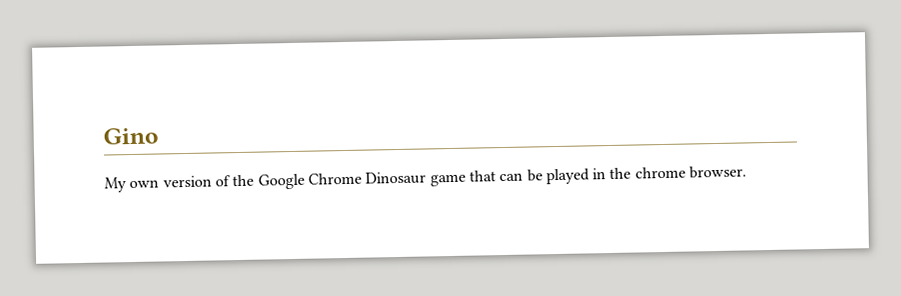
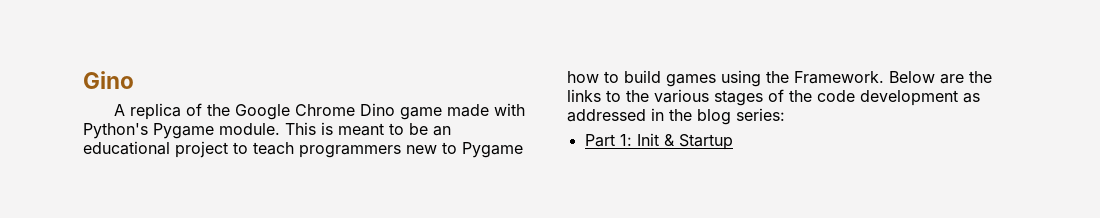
[104,175,212,193] My own version -> [114,103,182,120] A replica
[365,165,748,187] Dinosaur game that can be played in the chrome browser. -> [360,103,526,120] [83,122,451,139] [83,141,523,158] [567,70,992,87] [567,89,980,106] [567,108,785,125] [584,133,733,150] Dino game made with Python's Pygame module. This is meant to be an educational project to teach programmers new to Pygame how to build games using the Framework. Below are the links to the various stages of the code development as addressed in the blog series: // Part 1: Init & Startup

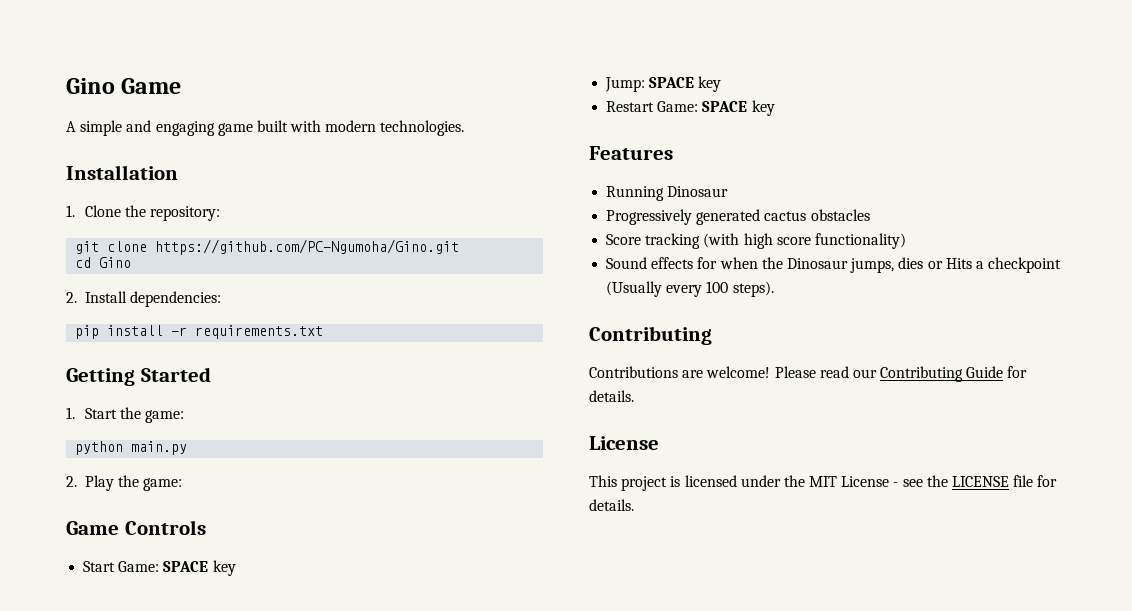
[83,71,134,89] [114,103,526,120] [83,122,451,139] [83,141,523,158] [567,70,992,87] [567,89,980,106] [567,108,785,125] [584,133,733,150] Gino // A replica of the Google Chrome Dino game made with Python's Pygame module. This is meant to be an educational project to teach programmers new to Pygame how to build games using the Framework. Below are the links to the various stages of the code development as addressed in the blog series: // Part 1: Init & Startup -> [66,78,182,94] [66,120,465,136] [66,165,178,180] [66,205,221,221] [75,239,460,255] [75,257,132,268] [66,291,221,307] [75,325,324,339] [66,367,211,386] [66,407,185,423] [75,441,188,455] [66,475,183,491] [66,520,206,535] [83,560,236,576] [605,76,722,92] [606,100,775,116] [589,146,673,160] [606,186,729,201] [606,209,870,225] [606,233,906,249] [606,257,1062,273] [606,281,774,297] [589,326,712,345] [589,366,1028,382] [589,390,634,402] [589,436,659,450] [589,475,1058,491] [589,499,634,511] Gino Game // A simple and engaging game built with modern technologies. // Installation // 1. Clone the repository: // git clone https://github.com/PC-Ngumoha/Gino.git // cd Gino // 2. Install dependencies: // pip install -r requirements.txt // Getting Started // 1. Start the game: // python main.py // 2. Play the game: // Game Controls // Start Game: SPACE key // Jump: SPACE key // Restart Game: SPACE key // Features // Running Dinosaur // Progressively generated cactus obstacles // Score tracking (with high score functionality) // Sound effects for when the Dinosaur jumps, dies or Hits a checkpoint (Usually every 100 steps). // Contributing // Contributions are welcome! Please read our Contributing Guide for details. // License // This project is licensed under the MIT License - see the LICENSE file for details.

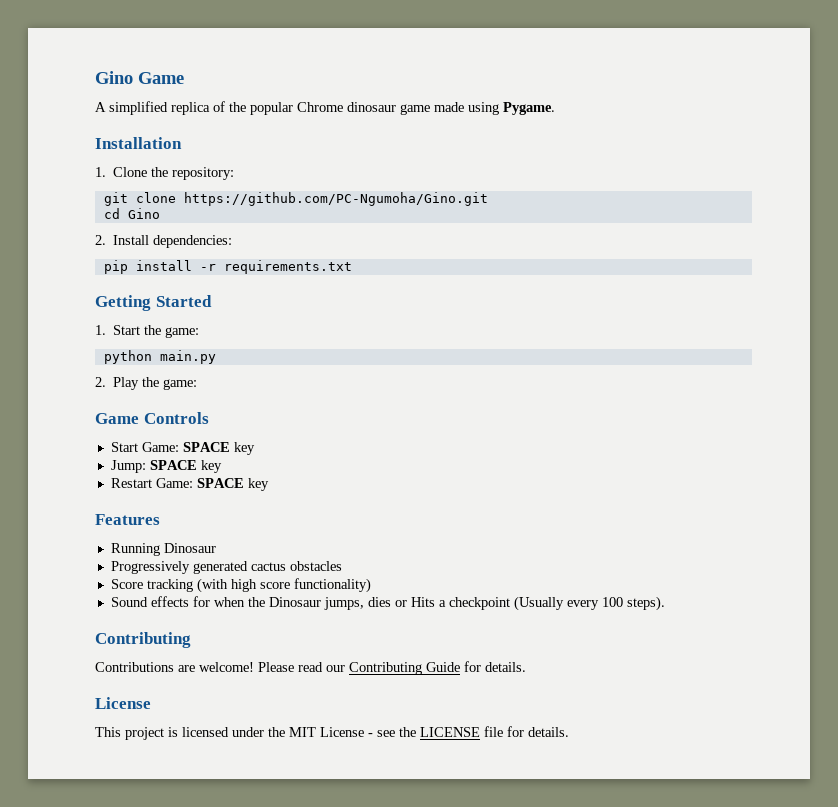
[80,120,465,136] simple and engaging game built with modern technologies. -> [109,101,555,115] simplified replica of the popular Chrome dinosaur game made using Pygame.

